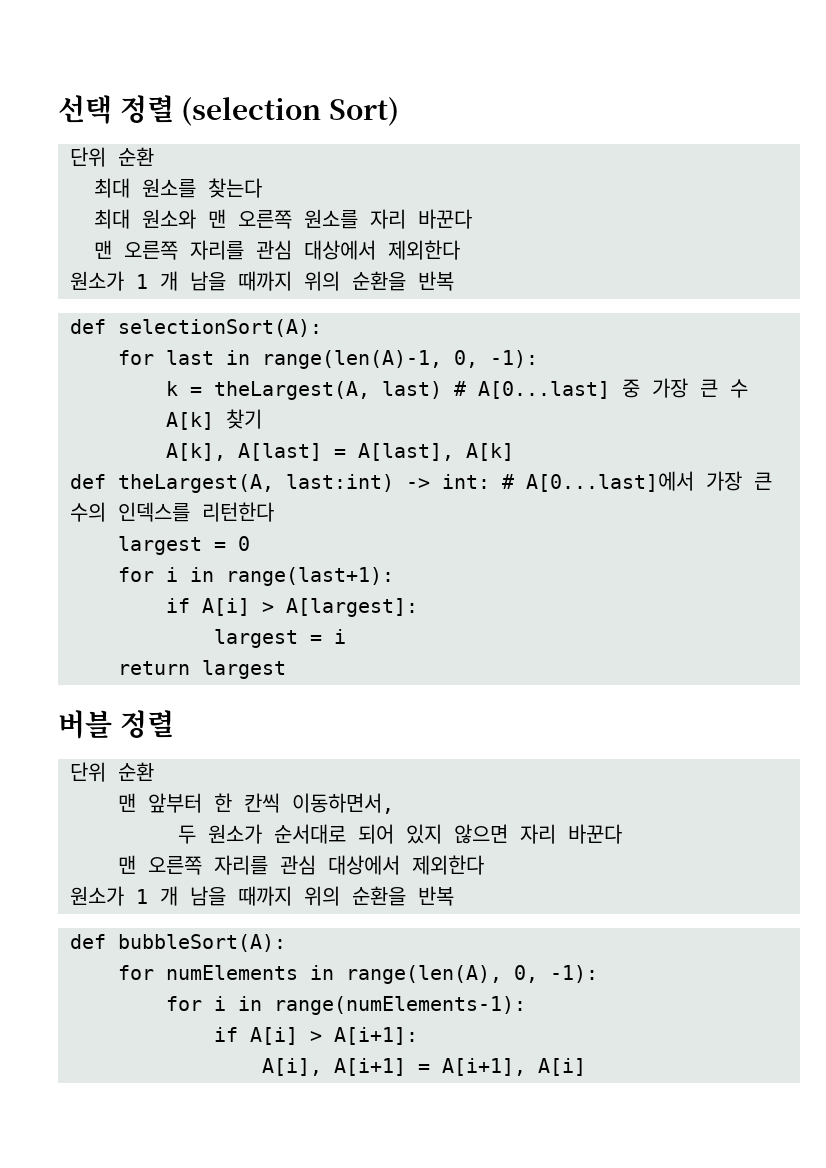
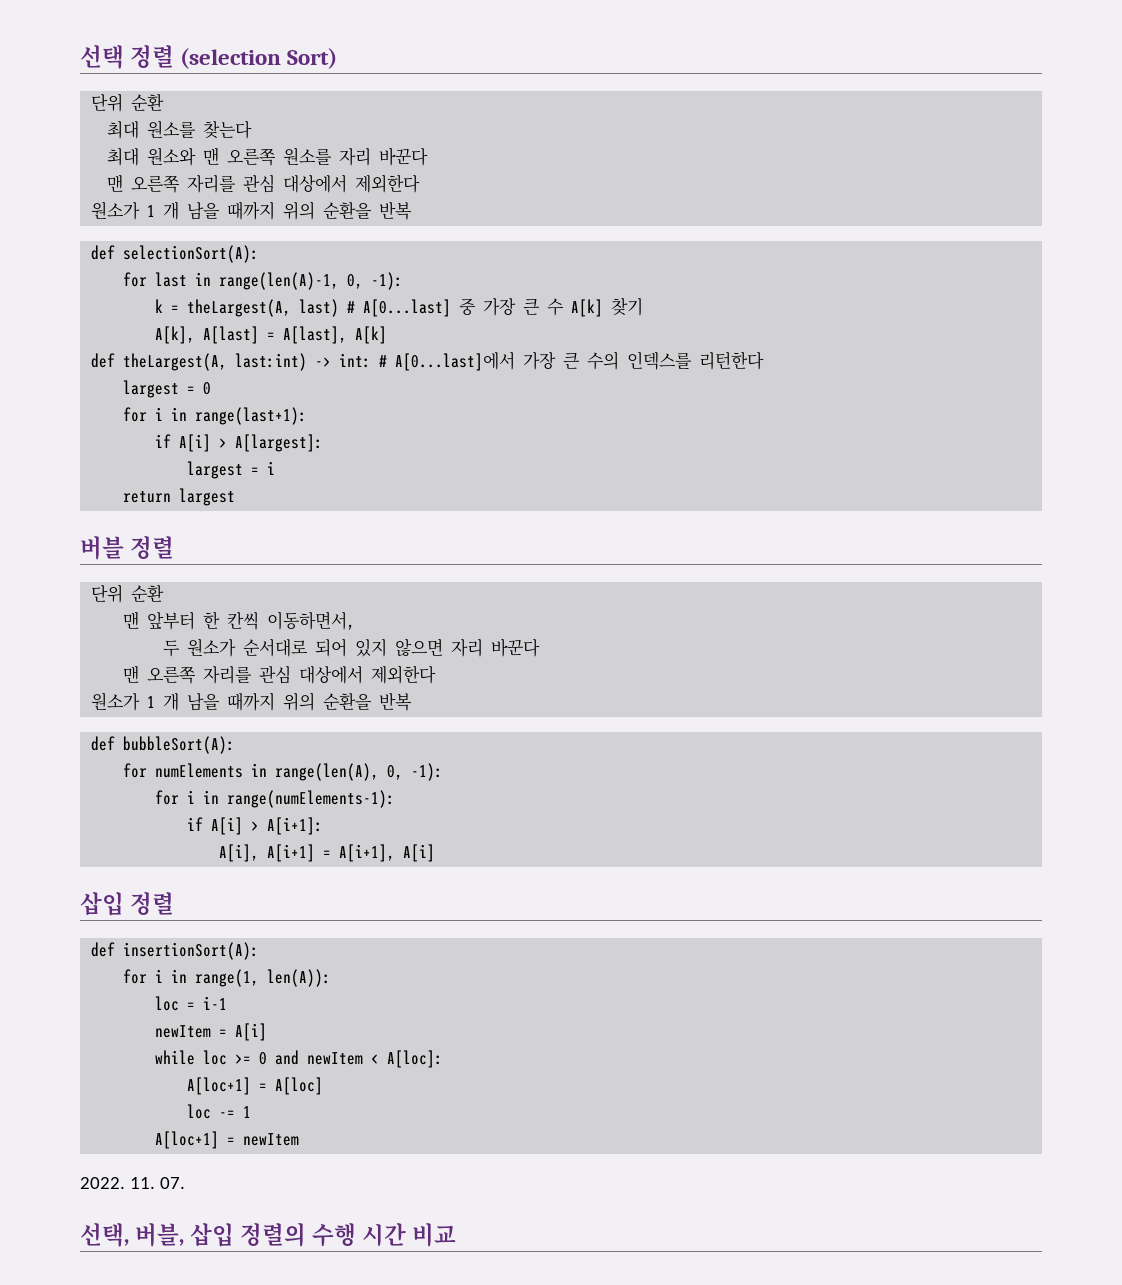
(586, 1067) none -> [80,892,175,916] [91,942,260,960] [123,969,332,987] [155,996,228,1011] [155,1023,268,1041] [155,1050,444,1068] [187,1077,324,1095] [187,1104,252,1119] [155,1131,300,1149] [80,1177,185,1189] [80,1223,457,1247] // 삽입 정렬 // def insertionSort(A): // for i in range(1, len(A)): // loc = i-1 // newItem = A[i] // while loc >= 0 and newItem < A[loc]: // A[loc+1] = A[loc] // loc -= 1 // A[loc+1] = newItem // 2022. 11. 07. // 선택, 버블, 삽입 정렬의 수행 시간 비교

